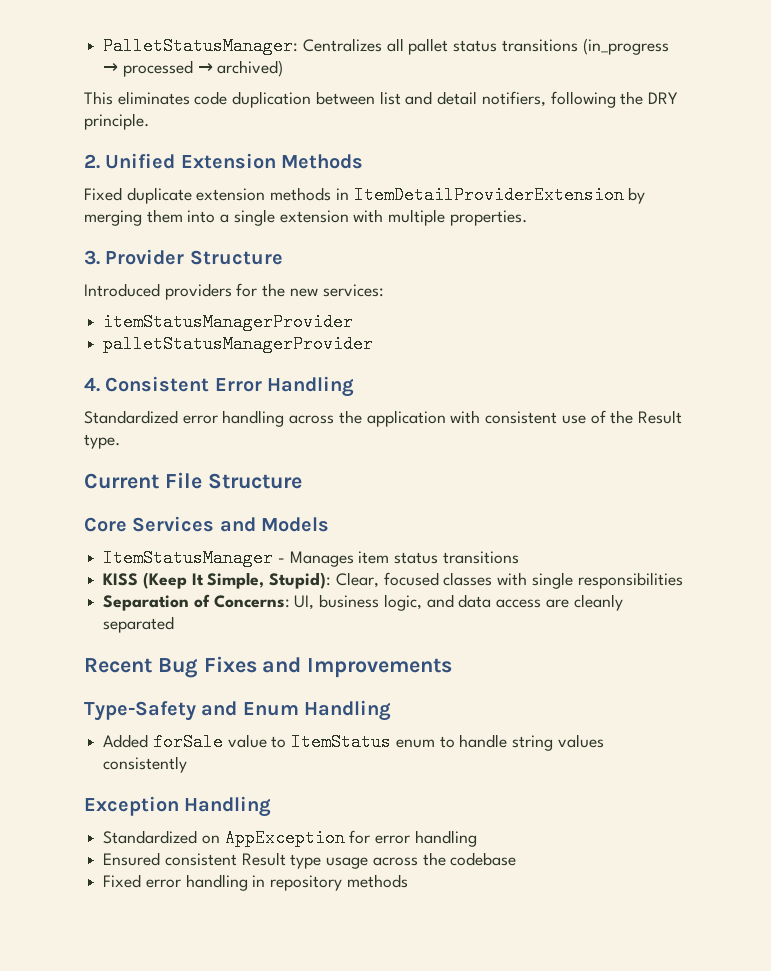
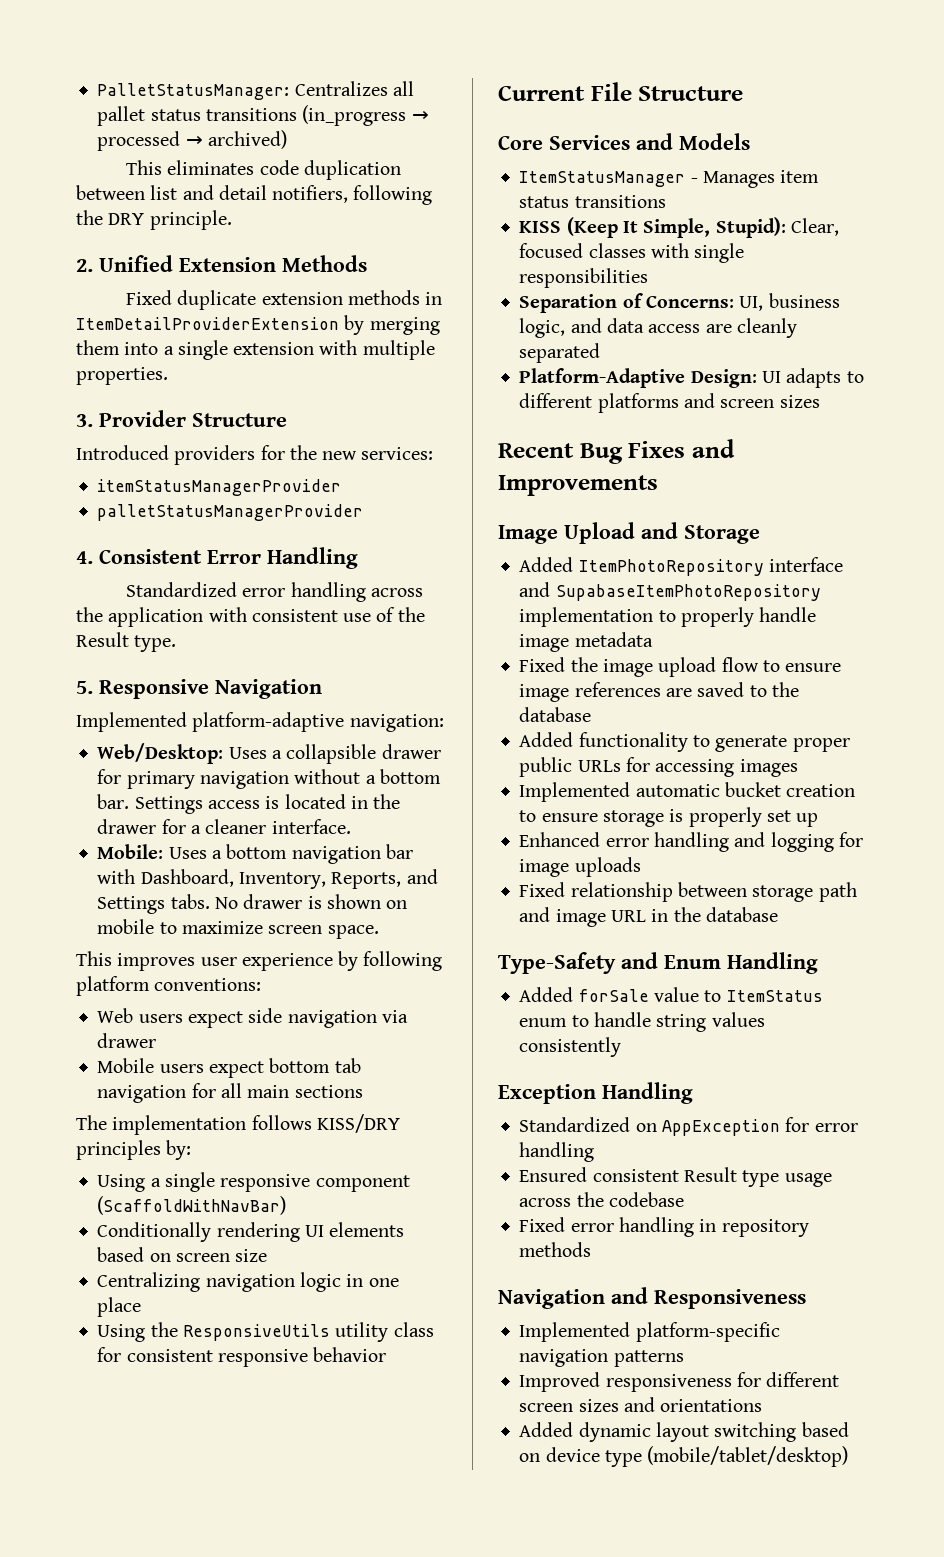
(120, 441) none -> [76,679,322,699] [76,712,444,732] [97,743,441,764] [97,769,441,789] [97,794,401,814] [97,819,351,834] [97,844,413,864] [97,869,438,889] [97,894,408,914] [97,919,379,939] [76,951,443,971] [76,976,262,996] [97,1008,408,1028] [97,1033,157,1048] [97,1058,361,1078] [97,1083,363,1103] [76,1114,400,1135] [76,1140,192,1160] [97,1172,410,1192] [97,1196,287,1215] [97,1222,405,1242] [97,1247,268,1262] [97,1272,399,1292] [97,1297,142,1317] [97,1322,434,1342] [97,1347,387,1367] // 5. Responsive Navigation // Implemented platform-adaptive navigation: // Web/Desktop: Uses a collapsible drawer for primary navigation without a bottom bar. Settings access is located in the drawer for a cleaner interface. // Mobile: Uses a bottom navigation bar with Dashboard, Inventory, Reports, and Settings tabs. No drawer is shown on mobile to maximize screen space. // This improves user experience by following platform conventions: // Web users expect side navigation via drawer // Mobile users expect bottom tab navigation for all main sections // The implementation follows KISS/DRY principles by: // Using a single responsive component (ScaffoldWithNavBar) // Conditionally rendering UI elements based on screen size // Centralizing navigation logic in one place // Using the ResponsiveUtils utility class for consistent responsive behavior
(175, 624) none -> [519,368,864,388] [519,393,820,413] // Platform-Adaptive Design: UI adapts to different platforms and screen sizes
(453, 668) none -> [498,522,760,544] [519,557,843,576] [519,582,821,601] [519,607,817,627] [519,632,653,652] [519,657,842,677] [519,682,799,702] [519,707,592,722] [519,732,850,752] [519,757,798,777] [519,782,856,802] [519,807,819,827] [519,832,863,852] [519,857,641,877] [519,882,857,902] [519,907,778,927] // Image Upload and Storage // Added ItemPhotoRepository interface and SupabaseItemPhotoRepository implementation to properly handle image metadata // Fixed the image upload flow to ensure image references are saved to the database // Added functionality to generate proper public URLs for accessing images // Implemented automatic bucket creation to ensure storage is properly set up // Enhanced error handling and logging for image uploads // Fixed relationship between storage path and image URL in the database
(408, 881) none -> [498,1287,806,1309] [519,1322,780,1342] [519,1349,684,1367] [519,1372,840,1392] [519,1397,763,1412] [519,1422,849,1442] [519,1446,849,1467] // Navigation and Responsiveness // Implemented platform-specific navigation patterns // Improved responsiveness for different screen sizes and orientations // Added dynamic layout switching based on device type (mobile/tablet/desktop)

